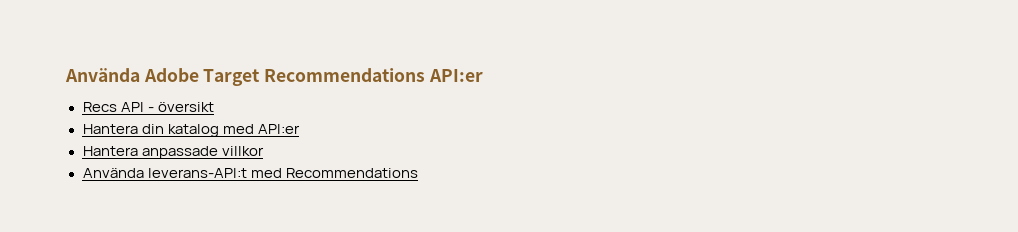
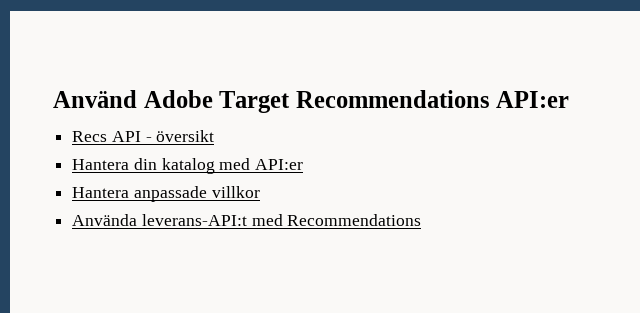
[65,68,140,82] Använda -> [53,90,137,108] Använd

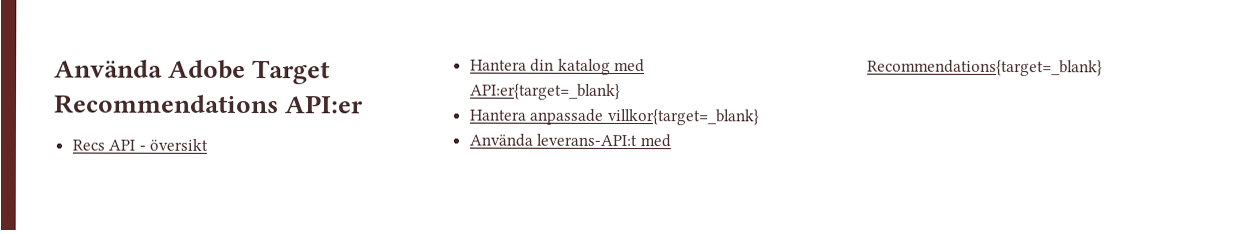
[53,90,137,108] Använd -> [54,59,163,78] Använda
[255,159,304,170] API:er -> [469,83,621,100] API:er{target=_blank}
[211,186,260,198] villkor -> [606,108,760,126] villkor{target=_blank}
[287,214,422,226] Recommendations -> [866,59,1103,77] Recommendations{target=_blank}

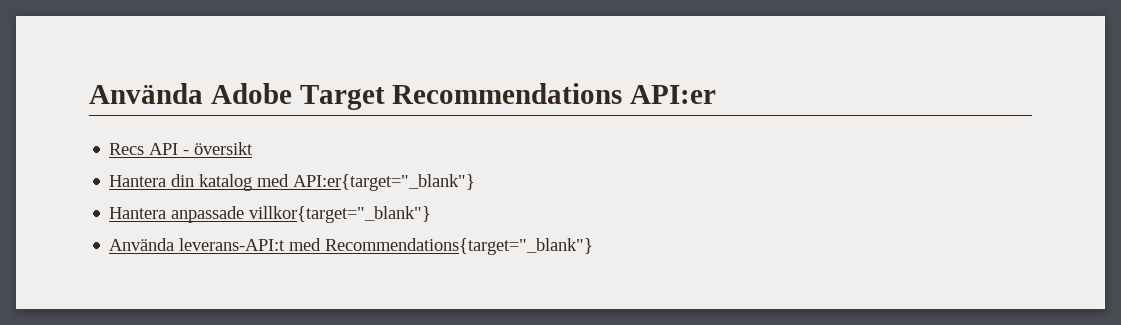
[469,83,621,100] API:er{target=_blank} -> [293,174,476,191] API:er{target="_blank"}
[606,108,760,126] villkor{target=_blank} -> [249,206,432,223] villkor{target="_blank"}
[866,59,1103,77] Recommendations{target=_blank} -> [325,238,594,255] Recommendations{target="_blank"}

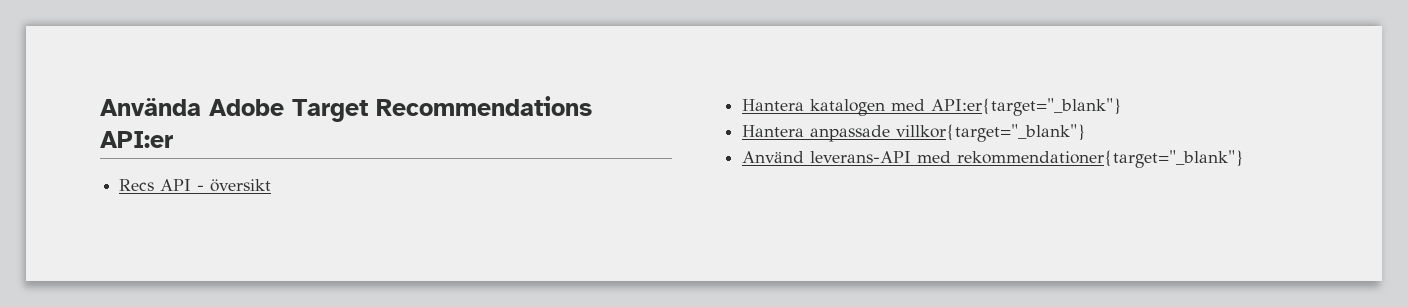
[171,174,253,191] din katalog -> [810,99,886,116] katalogen
[109,238,594,255] Använda leverans-API:t med Recommendations{target="_blank"} -> [742,150,1245,168] Använd leverans-API med rekommendationer{target="_blank"}

